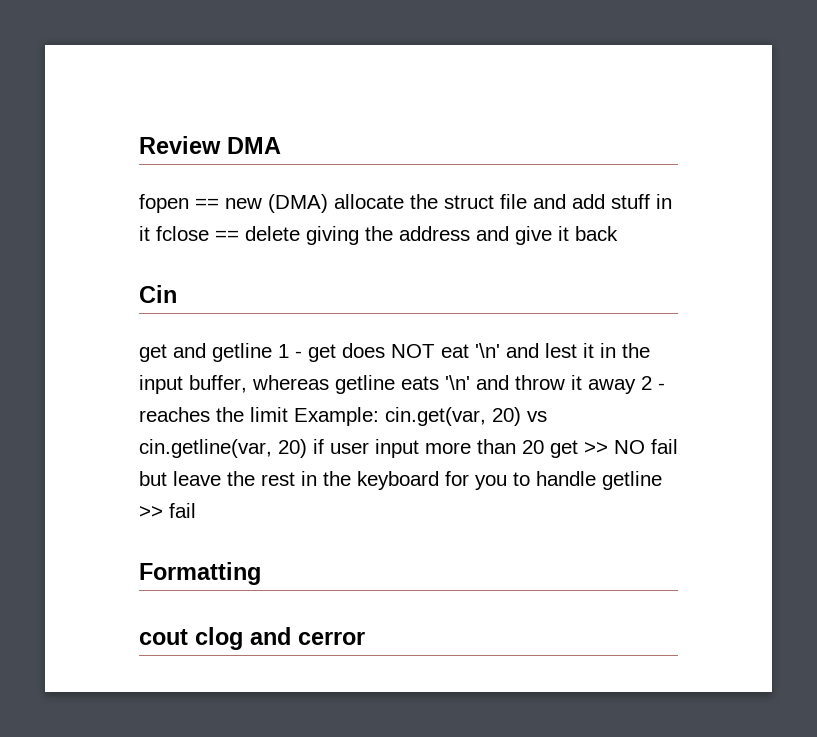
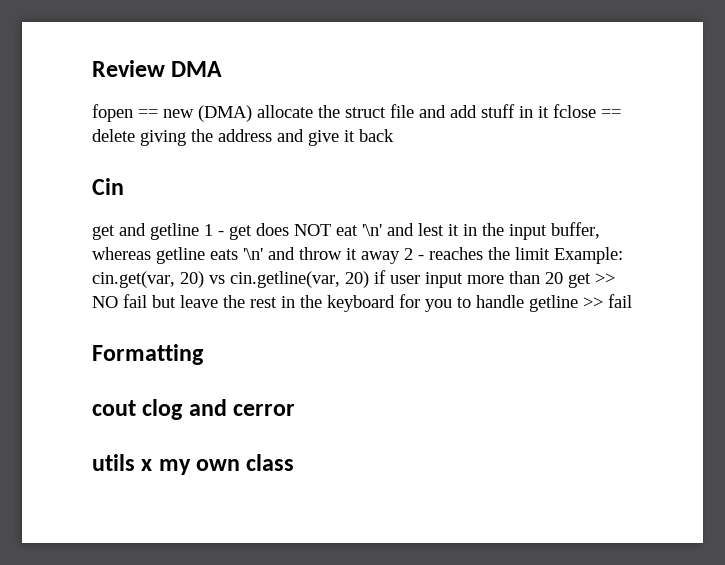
(365, 638) none -> [92,454,295,475] // utils x my own class

